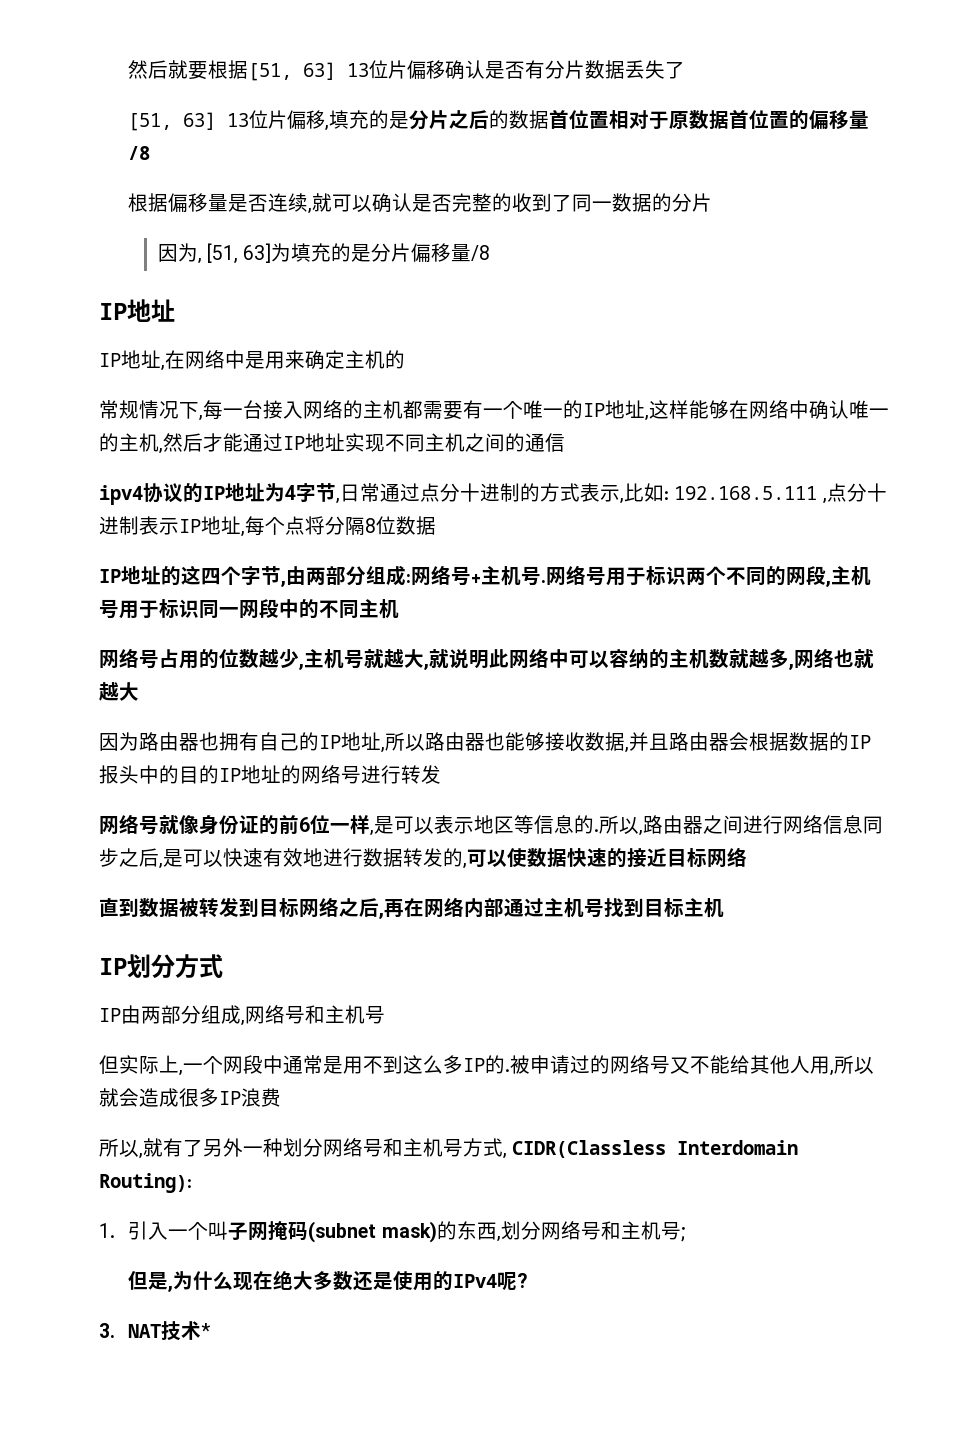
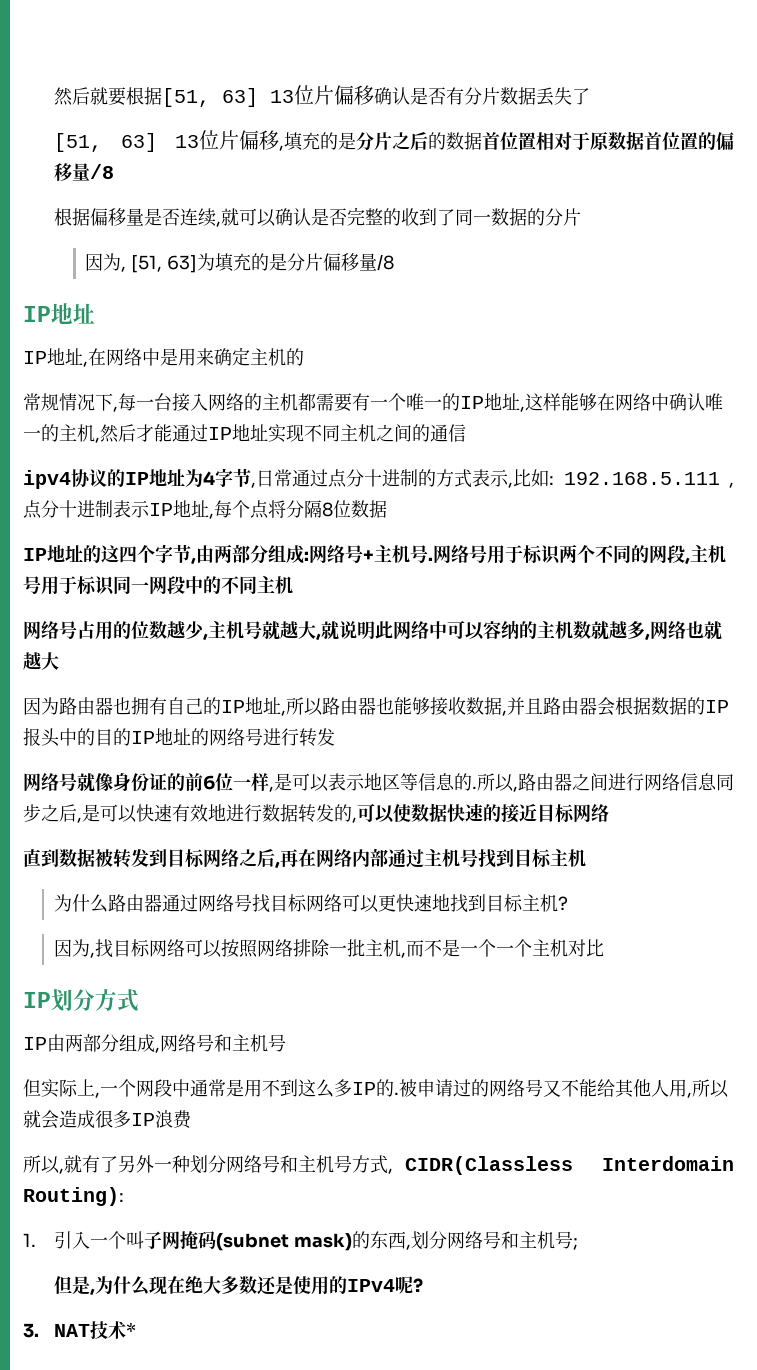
(724, 908) none -> [54,894,569,913] [54,939,605,958] // 为什么路由器通过网络号找目标网络可以更快速地找到目标主机? // 因为,找目标网络可以按照网络排除一批主机,而不是一个一个主机对比

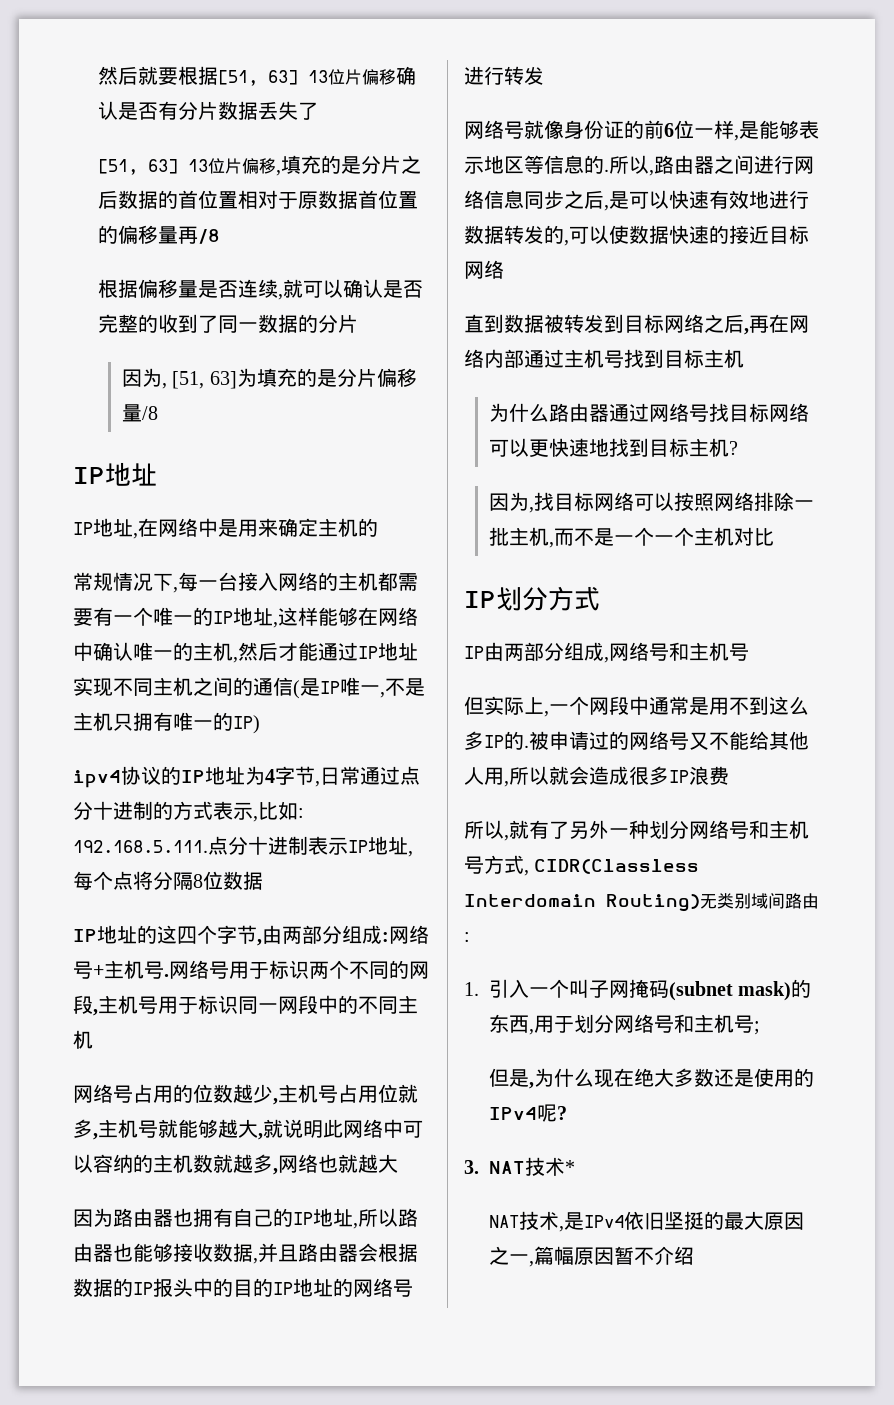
[428,132,482,150] 的数据 -> [117,190,178,209] 数据的
(91, 172) none -> [177,226,198,244] 再
(466, 433) none -> [293,677,425,699] [73,712,260,734] (是IP唯一,不是主机只拥有唯一的IP)
[563,472,734,488] 192.168.5.111 , -> [73,840,208,853] 192.168.5.111.
[262,621,280,639] 就 -> [338,1084,418,1103] [73,1119,218,1140] 占用位就多,主机号就能够
[292,773,329,792] 可以 -> [759,120,799,139] 能够
[23,1187,124,1206] Routing): -> [606,893,819,912] [464,932,470,942] Routing)无类别域间路由:
(412, 1247) none -> [534,1015,574,1033] 用于
(137, 1329) none -> [488,1211,804,1232] [488,1246,694,1267] // NAT技术,是IPv4依旧坚挺的最大原因之一,篇幅原因暂不介绍

